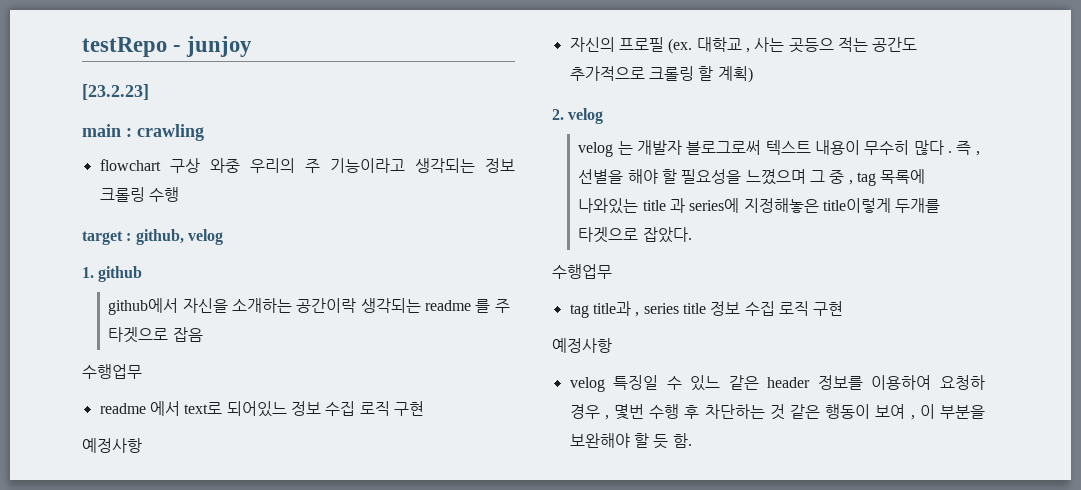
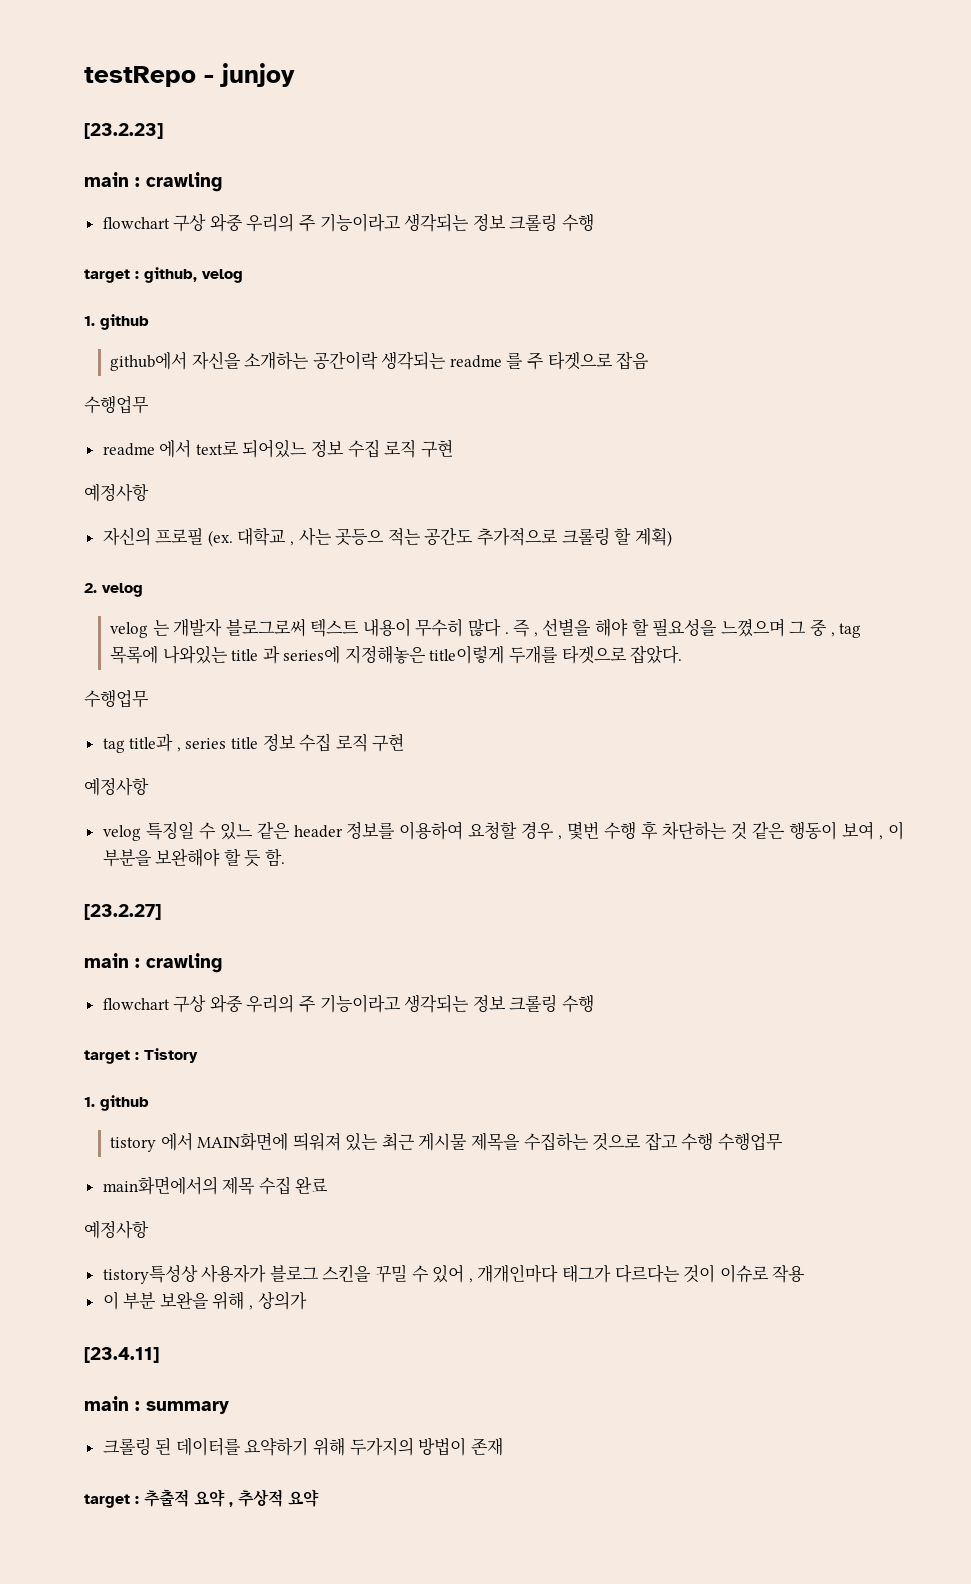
[940,375,985,390] 요청하 -> [468,821,518,839] 요청할
(692, 440) none -> [84,904,161,920] [84,953,222,973] [102,994,595,1013] [84,1048,198,1064] [84,1095,149,1111] [109,1132,783,1152] [102,1176,329,1195] [84,1220,149,1239] [102,1264,806,1284] [102,1291,307,1310] [84,1347,159,1363] [84,1396,229,1414] [102,1437,503,1456] [84,1489,319,1508] // [23.2.27] // main : crawling // flowchart 구상 와중 우리의 주 기능이라고 생각되는 정보 크롤링 수행 // target : Tistory // 1. github // tistory 에서 MAIN화면에 띄워져 있는 최근 게시물 제목을 수집하는 것으로 잡고 수행 수행업무 // main화면에서의 제목 수집 완료 // 예정사항 // tistory특성상 사용자가 블로그 스킨을 꾸밀 수 있어 , 개개인마다 태그가 다르다는 것이 이슈로 작용 // 이 부분 보완을 위해 , 상의가 // [23.4.11] // main : summary // 크롤링 된 데이터를 요약하기 위해 두가지의 방법이 존재 // target : 추출적 요약 , 추상적 요약

